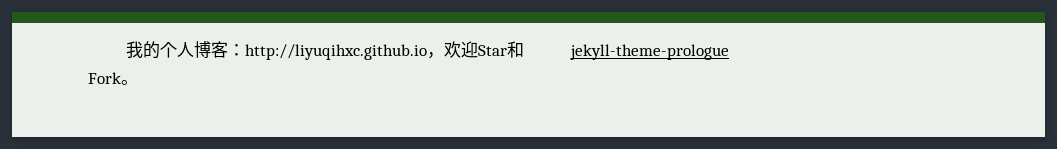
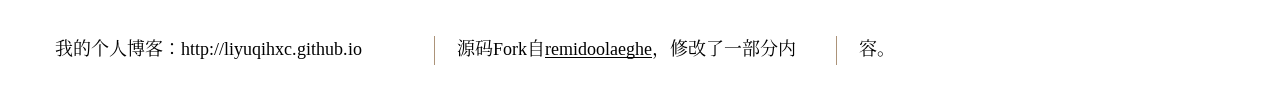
[426,41,524,59] [88,72,121,84] ，欢迎Star和Fork -> [457,39,877,59] // 源码Fork自remidoolaeghe，修改了一部分内容
[570,44,729,60] // jekyll-theme-prologue -> (895, 54) none

